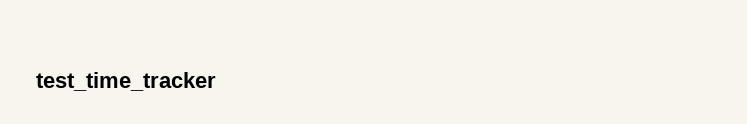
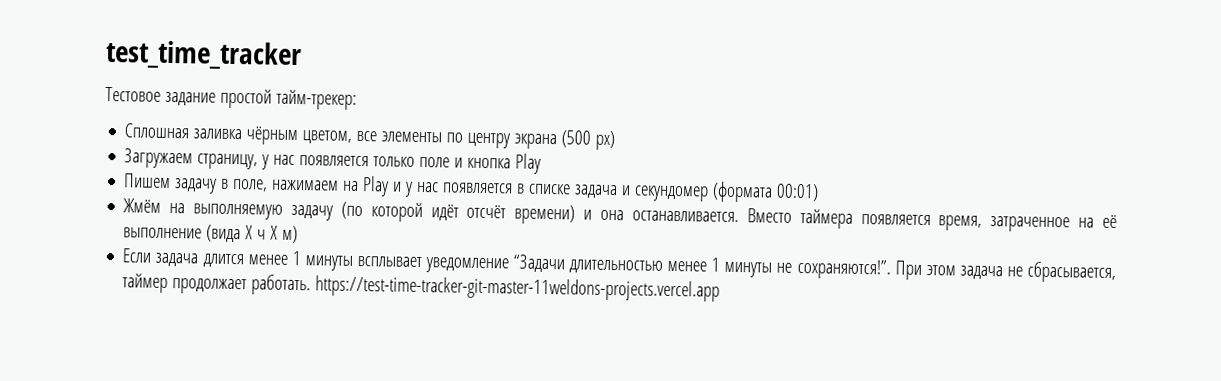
(216, 81) none -> [105,86,357,110] [124,123,616,151] [124,148,542,174] [123,173,820,203] [123,198,1117,233] [123,224,299,244] [122,248,1116,284] [122,273,721,302] // Тестовое задание простой тайм-трекер: // Сплошная заливка чёрным цветом, все элементы по центру экрана (500 px) // Загружаем страницу, у нас появляется только поле и кнопка Play // Пишем задачу в поле, нажимаем на Play и у нас появляется в списке задача и секундомер (формата 00:01) // Жмём на выполняемую задачу (по которой идёт отсчёт времени) и она останавливается. Вместо таймера появляется время, затраченное на её выполнение (вида Х ч Х м) // Если задача длится менее 1 минуты всплывает уведомление “Задачи длительностью менее 1 минуты не сохраняются!”. При этом задача не сбрасывается, таймер продолжает работать. https://test-time-tracker-git-master-11weldons-projects.vercel.app

